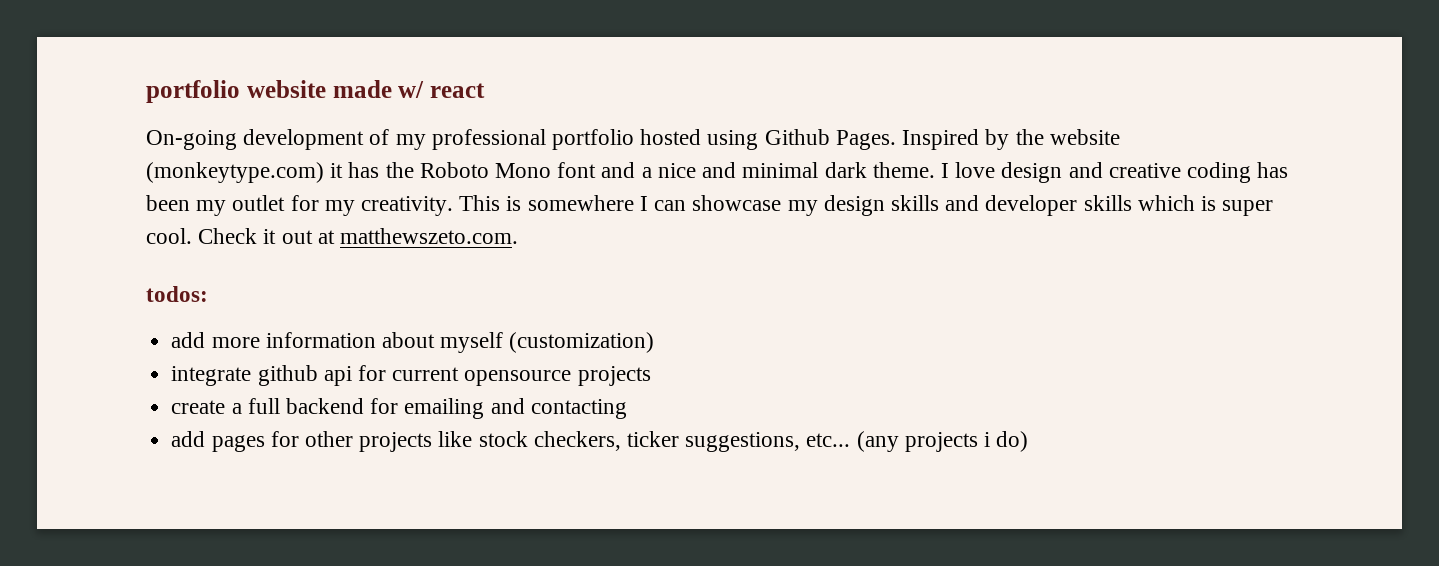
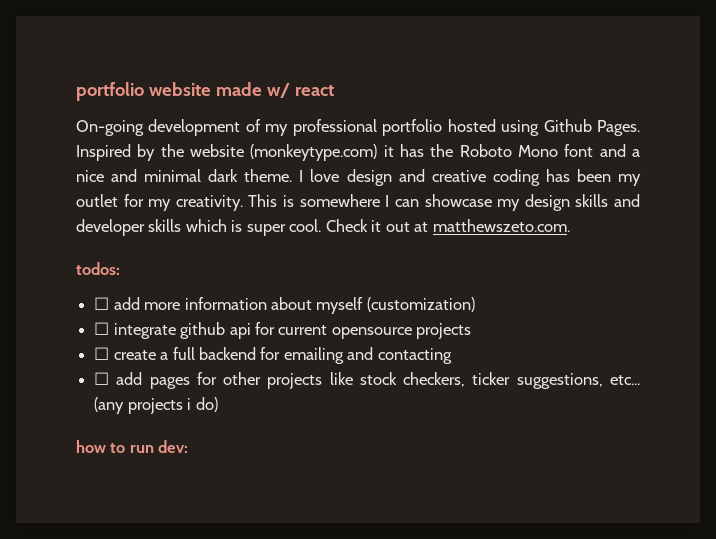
(208, 294) none -> [94,297,110,310] ☐
(655, 342) none -> [94,322,110,335] ☐
(651, 376) none -> [94,347,110,360] ☐
(627, 409) none -> [94,372,110,385] ☐
(1029, 441) none -> [76,440,189,453] // how to run dev:

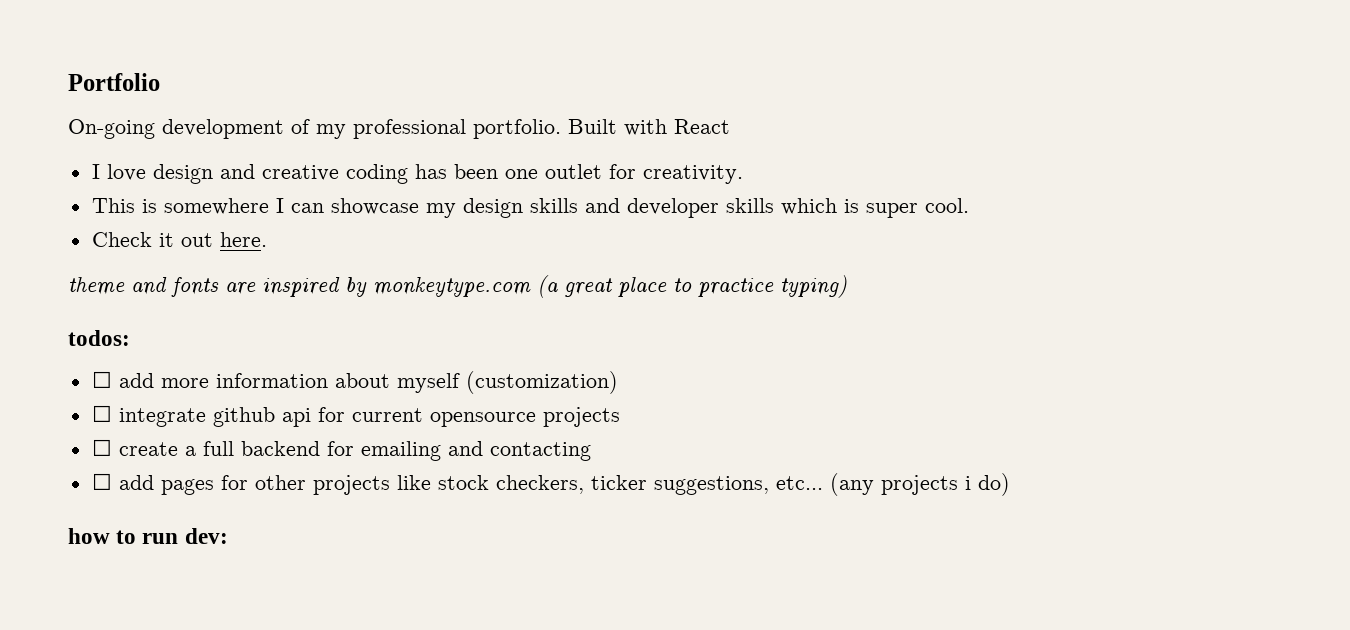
[76,82,334,101] portfolio website made w/ react -> [68,73,160,91] Portfolio
[382,119,640,136] [76,144,640,161] [76,169,293,182] portfolio hosted using Github Pages. Inspired by the website (monkeytype.com) it has the Roboto Mono font and a nice and minimal dark theme. -> [473,119,730,139] portfolio. Built with React //
[618,174,642,186] my -> [504,169,538,179] one
[148,199,172,211] my -> (636, 171) none
(243, 203) none -> (743, 174) //
(322, 225) none -> (969, 205) //
[414,219,570,232] at matthewszeto.com. -> [219,232,267,247] [68,275,847,298] here. // theme and fonts are inspired by monkeytype.com (a great place to practice typing)

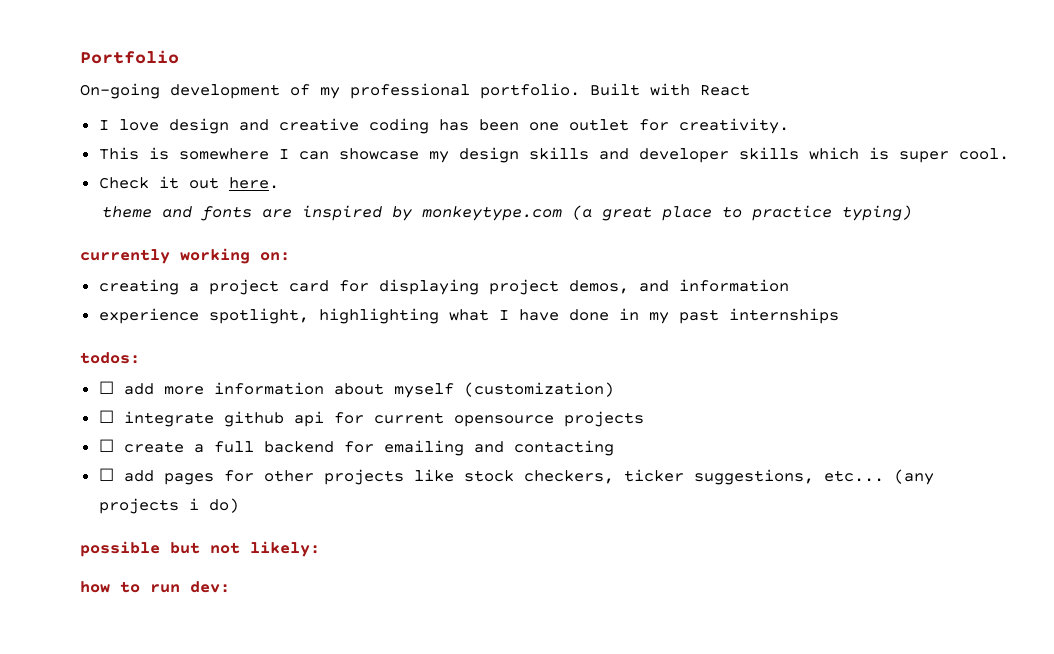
(847, 286) none -> [80,248,290,264] [98,279,789,295] [98,308,839,324] // currently working on: // creating a project card for displaying project demos, and information // experience spotlight, highlighting what I have done in my past internships
(1010, 484) none -> [80,541,320,557] // possible but not likely:

